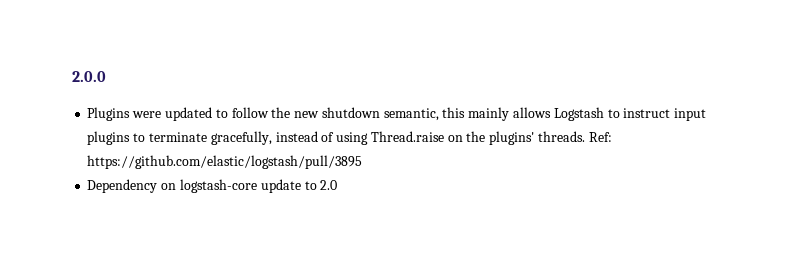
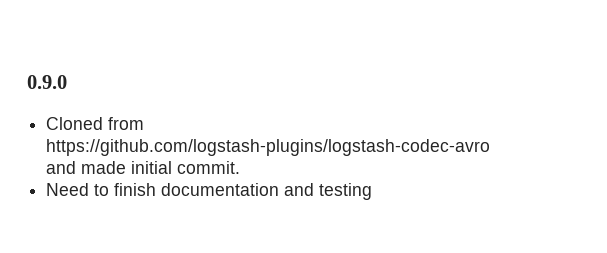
[72,71,106,82] [87,107,707,121] [87,131,612,145] [87,155,363,169] [87,179,338,193] 2.0.0 // Plugins were updated to follow the new shutdown semantic, this mainly allows Logstash to instruct input plugins to terminate gracefully, instead of using Thread.raise on the plugins' threads. Ref: https://github.com/elastic/logstash/pull/3895 // Dependency on logstash-core update to 2.0 -> [27,75,67,89] [46,117,145,130] [46,139,491,156] [46,161,241,174] [46,183,373,200] 0.9.0 // Cloned from https://github.com/logstash-plugins/logstash-codec-avro and made initial commit. // Need to finish documentation and testing

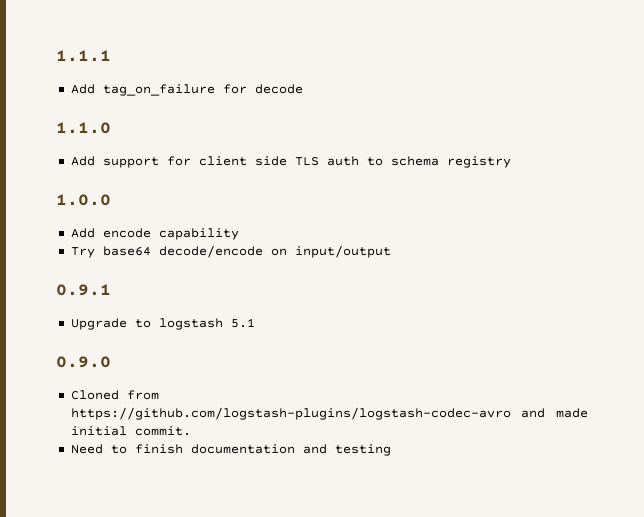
(27, 82) none -> [56,50,111,62] [70,84,303,96] [56,122,111,134] [70,156,511,168] [56,194,111,206] [70,228,239,240] [70,245,391,258] [56,284,111,296] [70,318,255,330] 1.1.1 // Add tag_on_failure for decode // 1.1.0 // Add support for client side TLS auth to schema registry // 1.0.0 // Add encode capability // Try base64 decode/encode on input/output // 0.9.1 // Upgrade to logstash 5.1 //

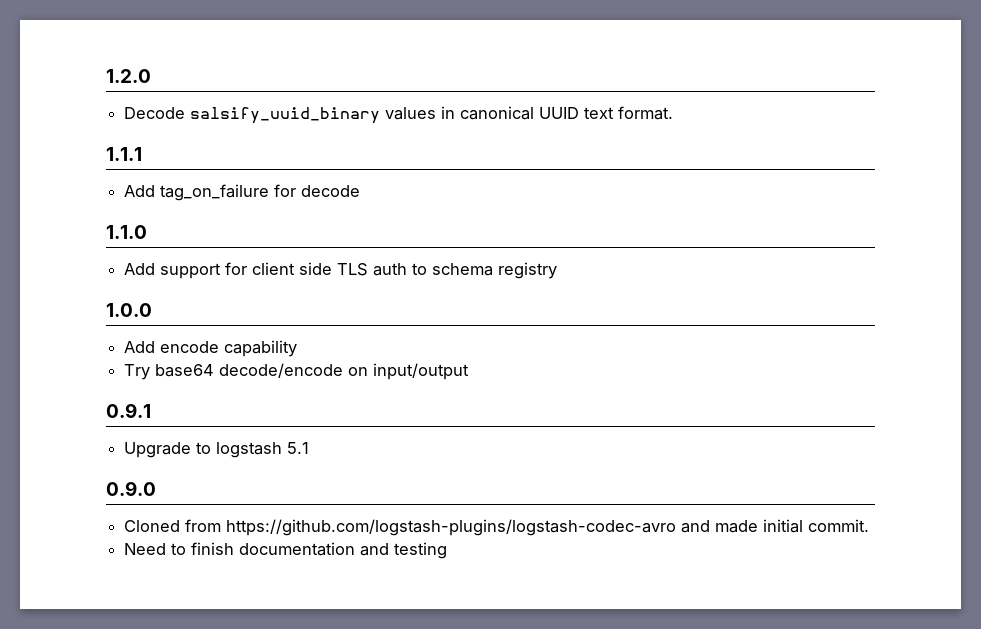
(56, 56) none -> [106,69,151,83] [124,106,674,124] 1.2.0 // Decode salsify_uuid_binary values in canonical UUID text format. //

